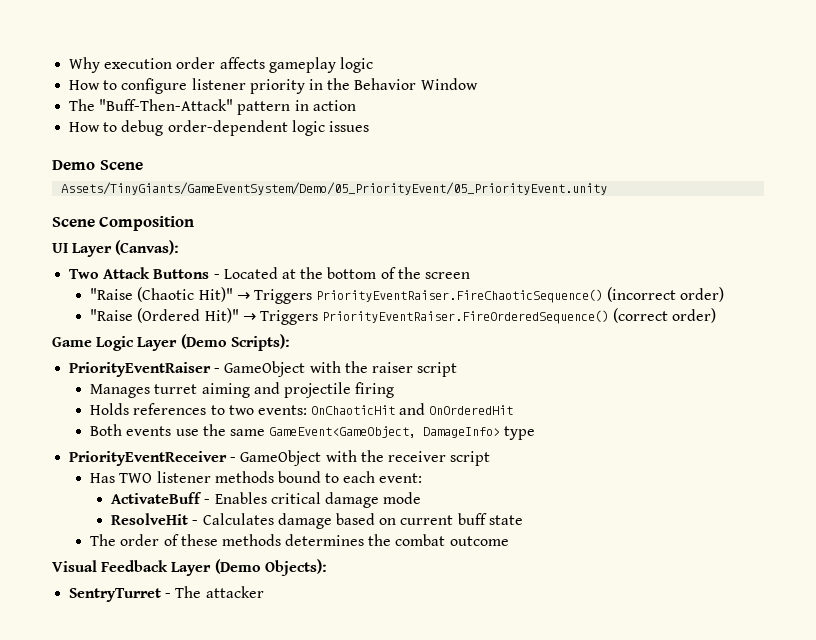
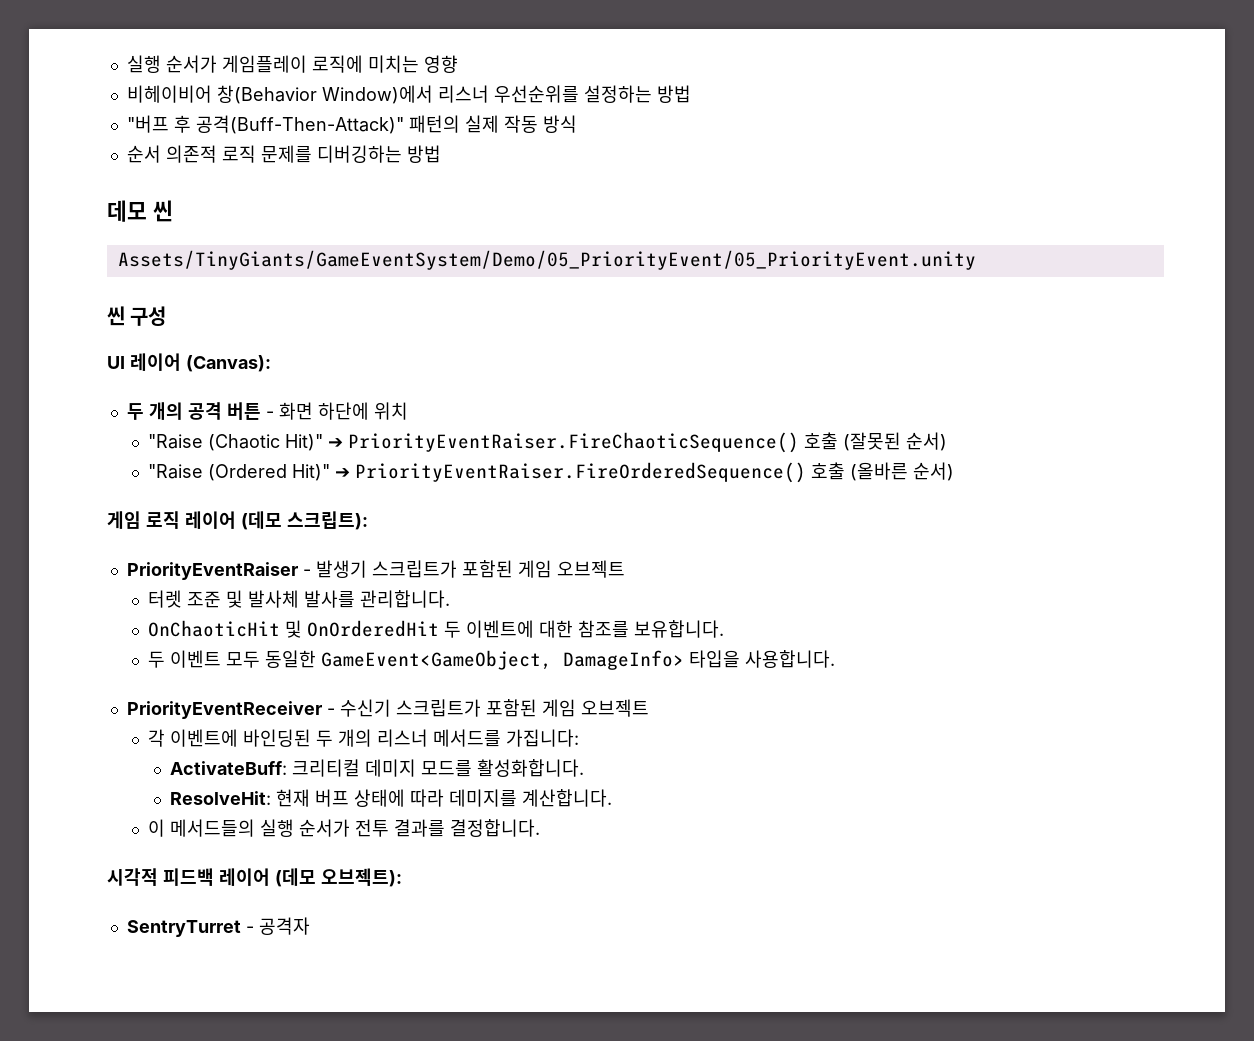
[69,57,373,73] [69,78,478,94] [69,99,356,115] [69,120,369,136] [52,160,143,170] Why execution order affects gameplay logic // How to configure listener priority in the Behavior Window // The "Buff-Then-Attack" pattern in action // How to debug order-dependent logic issues // Demo Scene -> [126,55,458,73] [126,85,691,104] [126,115,577,134] [126,145,441,163] [107,200,173,222] 실행 순서가 게임플레이 로직에 미치는 영향 // 비헤이비어 창(Behavior Window)에서 리스너 우선순위를 설정하는 방법 // "버프 후 공격(Buff-Then-Attack)" 패턴의 실제 작동 방식 // 순서 의존적 로직 문제를 디버깅하는 방법 // 데모 씬
[52,216,195,231] Scene Composition -> [107,306,167,326] 씬 구성
[72,243,113,257] Layer -> [130,353,181,371] 레이어
[69,267,470,279] [90,287,725,304] [90,308,717,325] [52,334,290,351] [69,361,458,377] [90,382,395,398] [90,403,514,415] [90,424,536,440] [69,450,491,466] [90,471,423,483] [111,492,422,508] [111,513,523,529] [90,534,509,546] [52,559,327,576] Two Attack Buttons - Located at the bottom of the screen // "Raise (Chaotic Hit)" → Triggers PriorityEventRaiser.FireChaoticSequence() (incorrect order) // "Raise (Ordered Hit)" → Triggers PriorityEventRaiser.FireOrderedSequence() (correct order) // Game Logic Layer (Demo Scripts): // PriorityEventRaiser - GameObject with the raiser script // Manages turret aiming and projectile firing // Holds references to two events: OnChaoticHit and OnOrderedHit // Both events use the same GameEvent<GameObject, DamageInfo> type // PriorityEventReceiver - GameObject with the receiver script // Has TWO listener methods bound to each event: // ActivateBuff - Enables critical damage mode // ResolveHit - Calculates damage based on current buff state // The order of these methods determines the combat outcome // Visual Feedback Layer (Demo Objects): -> [126,402,408,420] [148,432,948,453] [148,462,955,483] [107,511,368,530] [126,560,625,580] [148,590,451,608] [148,620,725,638] [148,650,836,670] [126,699,649,719] [148,729,580,747] [170,759,585,777] [170,789,613,807] [148,819,541,837] [107,868,402,887] 두 개의 공격 버튼 - 화면 하단에 위치 // "Raise (Chaotic Hit)" ➔ PriorityEventRaiser.FireChaoticSequence() 호출 (잘못된 순서) // "Raise (Ordered Hit)" ➔ PriorityEventRaiser.FireOrderedSequence() 호출 (올바른 순서) // 게임 로직 레이어 (데모 스크립트): // PriorityEventRaiser - 발생기 스크립트가 포함된 게임 오브젝트 // 터렛 조준 및 발사체 발사를 관리합니다. // OnChaoticHit 및 OnOrderedHit 두 이벤트에 대한 참조를 보유합니다. // 두 이벤트 모두 동일한 GameEvent<GameObject, DamageInfo> 타입을 사용합니다. // PriorityEventReceiver - 수신기 스크립트가 포함된 게임 오브젝트 // 각 이벤트에 바인딩된 두 개의 리스너 메서드를 가집니다: // ActivateBuff: 크리티컬 데미지 모드를 활성화합니다. // ResolveHit: 현재 버프 상태에 따라 데미지를 계산합니다. // 이 메서드들의 실행 순서가 전투 결과를 결정합니다. // 시각적 피드백 레이어 (데모 오브젝트):
[175,586,264,598] The attacker -> [258,917,310,935] 공격자

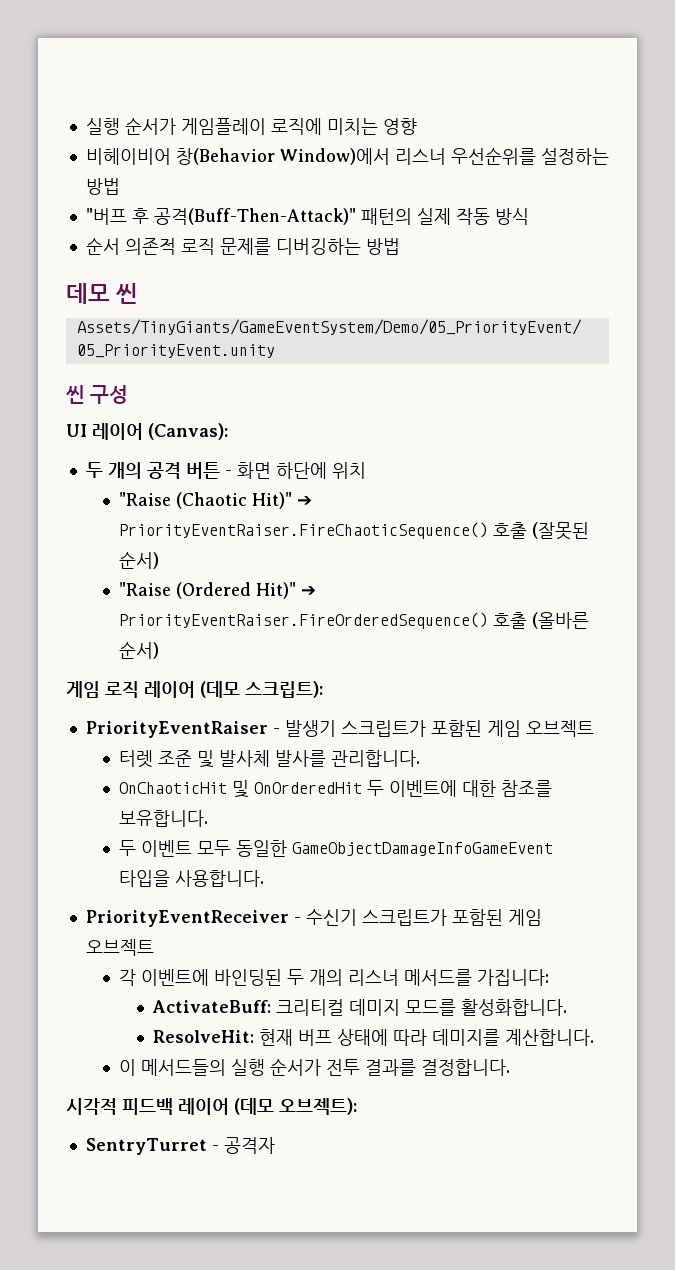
[321,650,685,670] GameEvent<GameObject, DamageInfo> -> [292,842,554,856] GameObjectDamageInfoGameEvent

